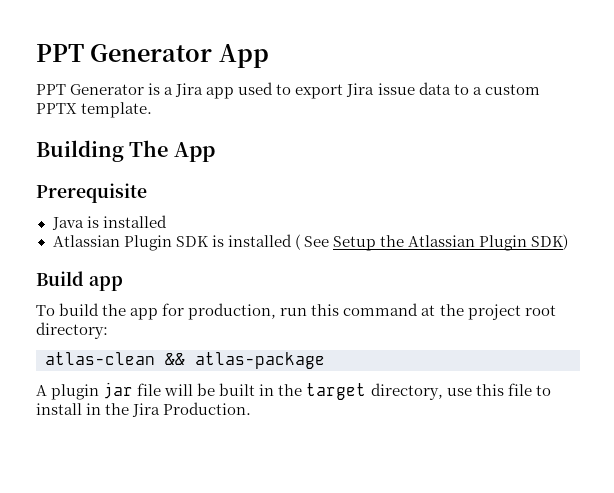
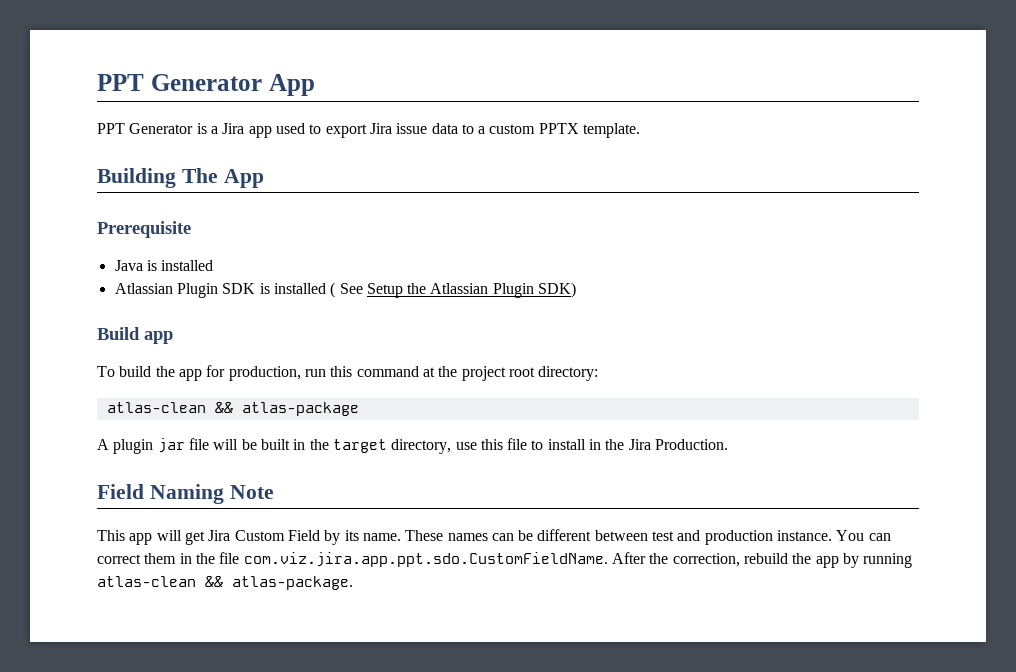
(252, 408) none -> [97,484,274,504] [97,529,891,545] [97,552,913,568] [97,576,353,590] // Field Naming Note // This app will get Jira Custom Field by its name. These names can be different between test and production instance. You can correct them in the file com.viz.jira.app.ppt.sdo.CustomFieldName. After the correction, rebuild the app by running atlas-clean && atlas-package.

